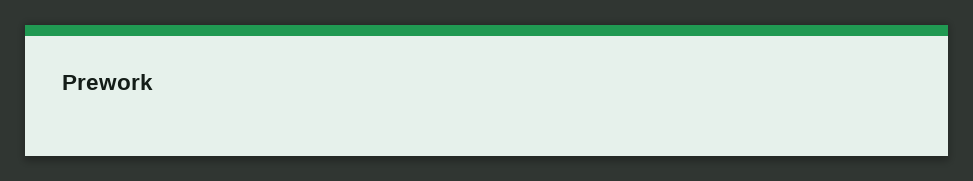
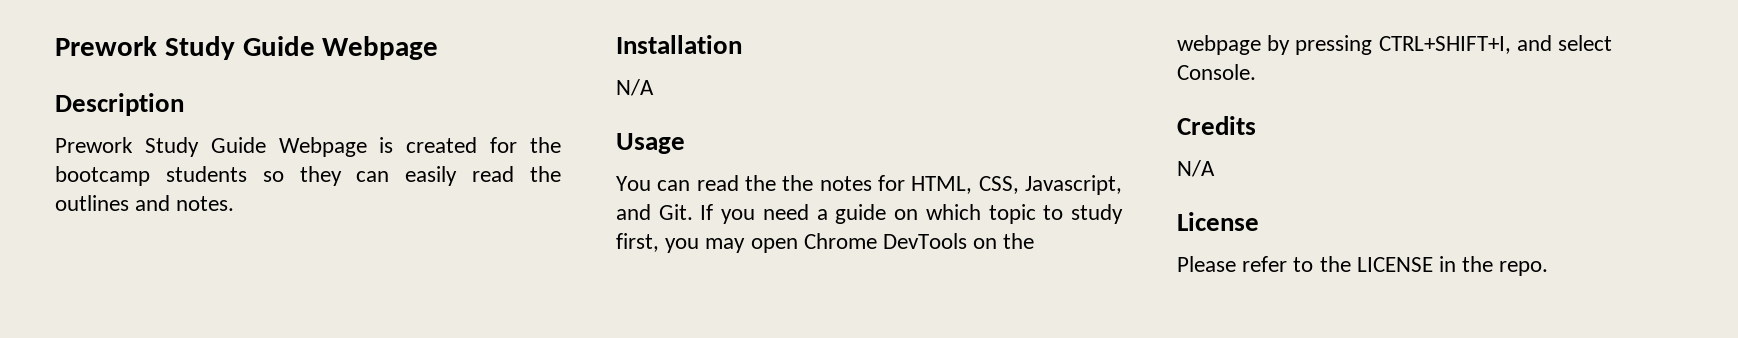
[62,74,153,90] Prework -> [55,36,439,60] [55,93,184,116] [55,137,561,157] [55,166,561,186] [55,195,235,211] [616,35,742,54] [616,79,654,96] [616,133,685,154] [616,175,1122,195] [616,204,1123,224] [616,233,1035,253] [1177,35,1613,55] [1177,64,1256,80] [1177,116,1256,135] [1177,160,1215,177] [1177,212,1259,231] [1177,256,1549,276] Prework Study Guide Webpage // Description // Prework Study Guide Webpage is created for the bootcamp students so they can easily read the outlines and notes. // Installation // N/A // Usage // You can read the the notes for HTML, CSS, Javascript, and Git. If you need a guide on which topic to study first, you may open Chrome DevTools on the webpage by pressing CTRL+SHIFT+I, and select Console. // Credits // N/A // License // Please refer to the LICENSE in the repo.

